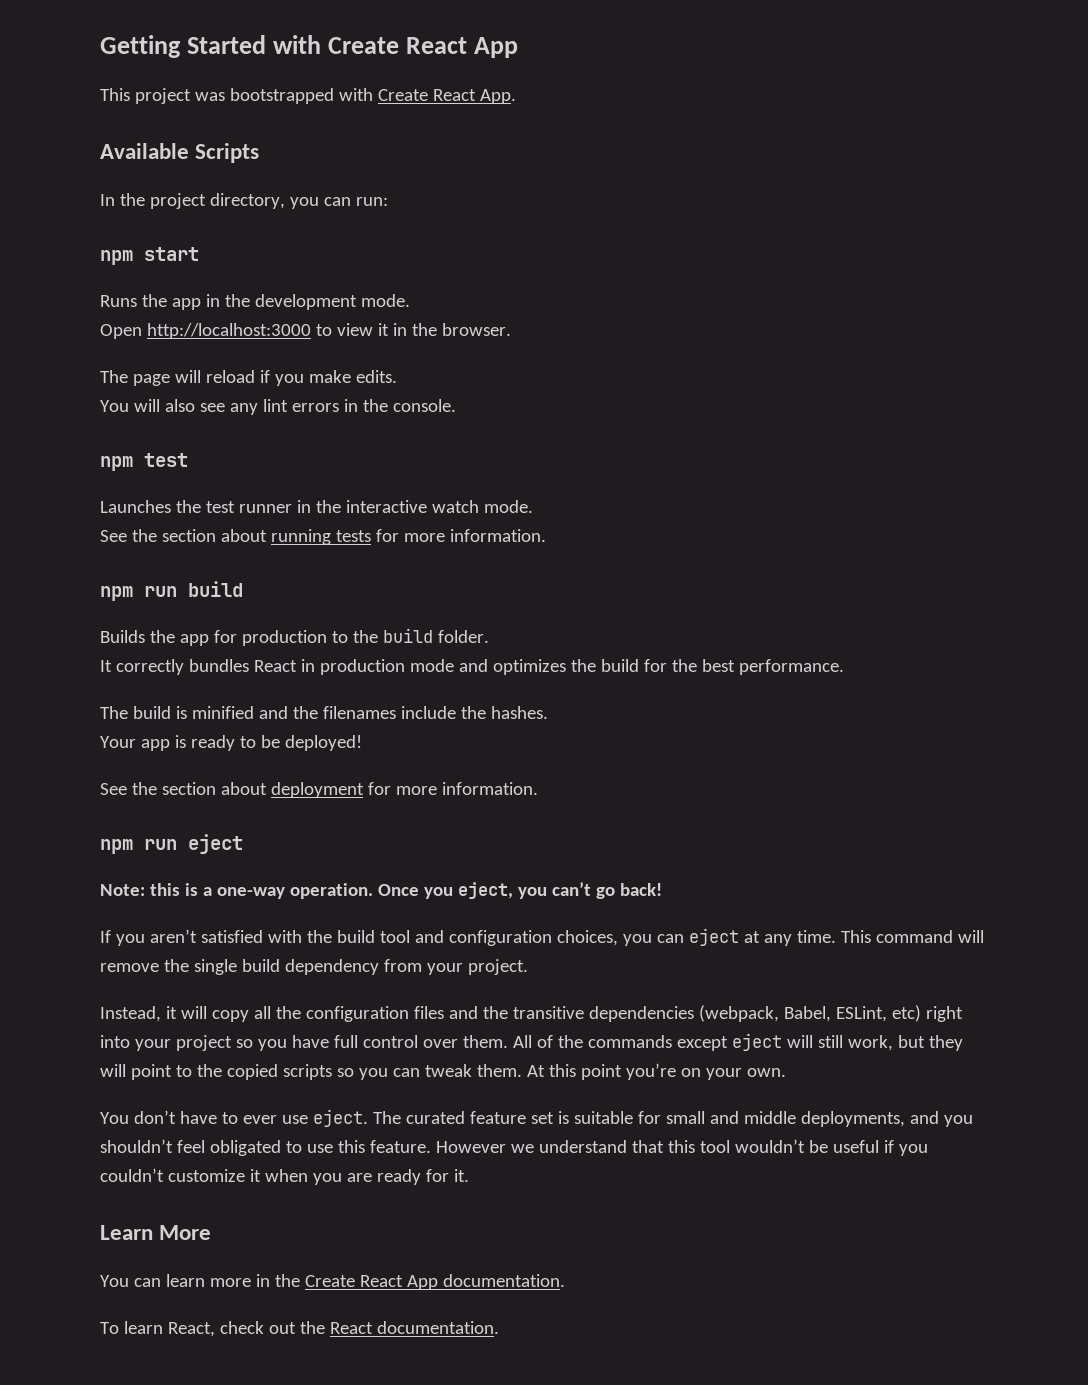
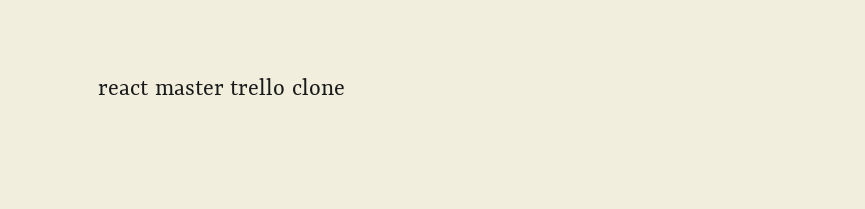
[100,35,519,58] [100,88,516,104] [100,143,260,163] [100,193,388,209] [100,247,199,265] [100,294,410,310] [100,323,511,339] [100,370,397,386] [100,399,456,415] [100,453,188,471] [100,500,533,513] [100,529,546,545] [100,581,243,601] [100,628,489,646] [100,659,844,675] [100,706,548,719] [100,735,362,751] [100,782,538,798] [100,834,243,854] [100,882,662,899] [100,928,984,946] [100,959,528,975] [100,1005,963,1022] [100,1033,963,1051] [100,1063,786,1080] [100,1109,973,1127] [100,1139,928,1156] [100,1168,469,1185] [100,1225,212,1240] [100,1274,565,1290] [100,1321,499,1337] Getting Started with Create React App // This project was bootstrapped with Create React App. // Available Scripts // In the project directory, you can run: // npm start // Runs the app in the development mode. // Open http://localhost:3000 to view it in the browser. // The page will reload if you make edits. // You will also see any lint errors in the console. // npm test // Launches the test runner in the interactive watch mode. // See the section about running tests for more information. // npm run build // Builds the app for production to the build folder. // It correctly bundles React in production mode and optimizes the build for the best performance. // The build is minified and the filenames include the hashes. // Your app is ready to be deployed! // See the section about deployment for more information. // npm run eject // Note: this is a one-way operation. Once you eject, you can’t go back! // If you aren’t satisfied with the build tool and configuration choices, you can eject at any time. This command will remove the single build dependency from your project. // Instead, it will copy all the configuration files and the transitive dependencies (webpack, Babel, ESLint, etc) right into your project so you have full control over them. All of the commands except eject will still work, but they will point to the copied scripts so you can tweak them. At this point you’re on your own. // You don’t have to ever use eject. The curated feature set is suitable for small and middle deployments, and you shouldn’t feel obligated to use this feature. However we understand that this tool wouldn’t be useful if you couldn’t customize it when you are ready for it. // Learn More // You can learn more in the Create React App documentation. // To learn React, check out the React documentation. -> [98,78,345,95] react master trello clone

